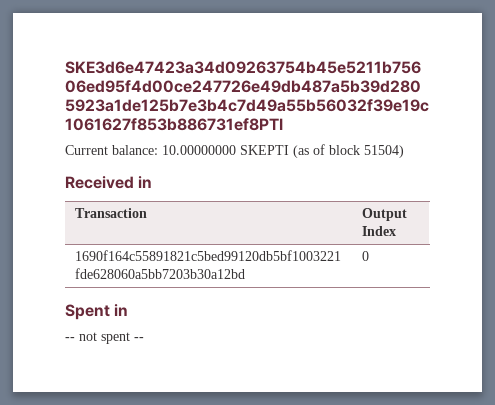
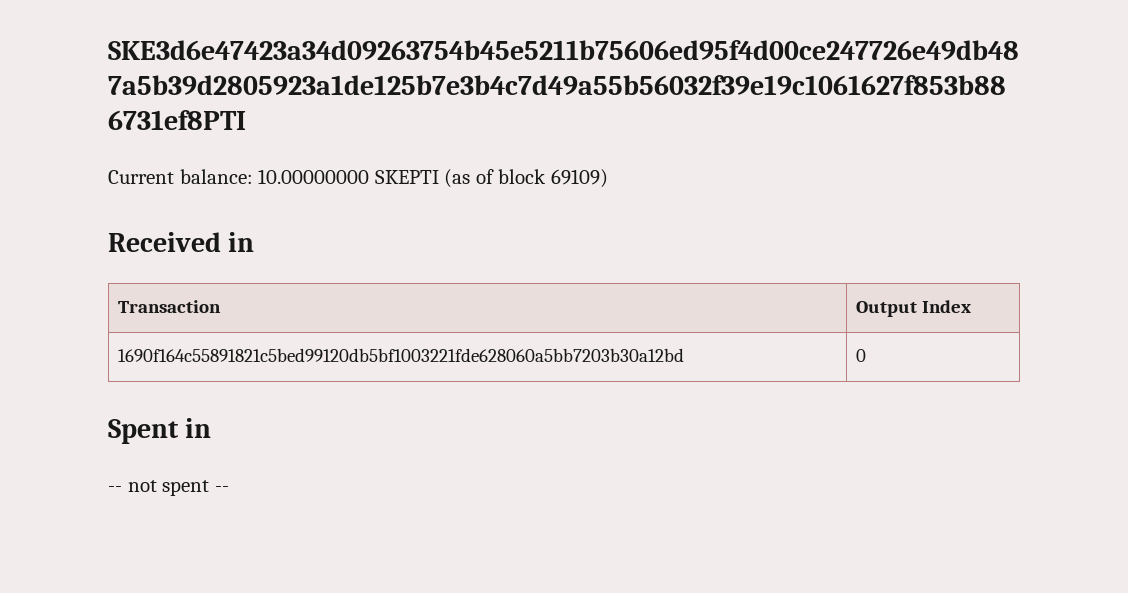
[364,145,404,158] 51504) -> [550,169,608,188] 69109)

